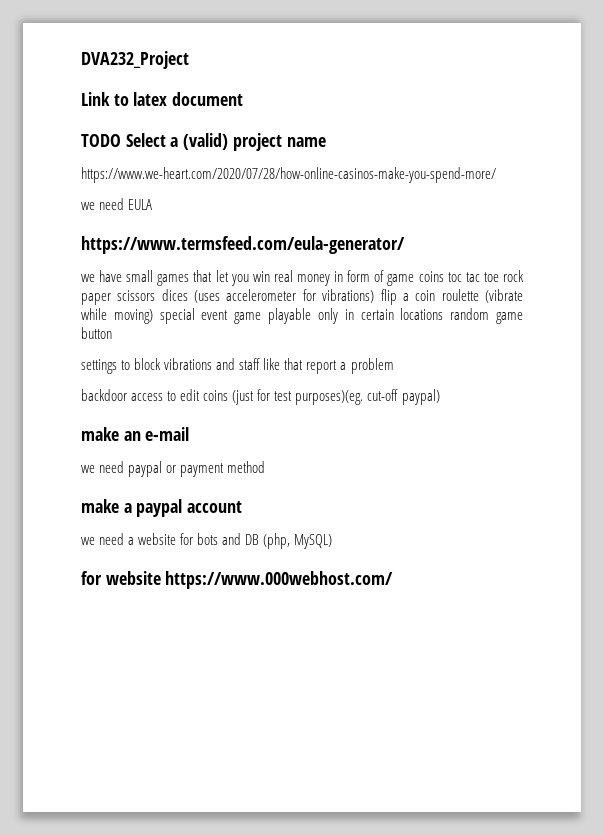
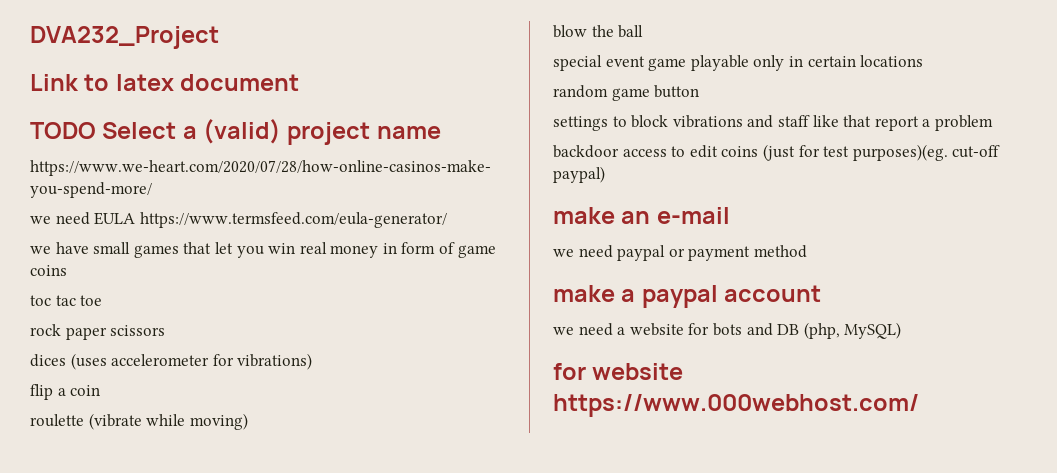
(153, 204) // -> (136, 218) none
(444, 276) none -> (67, 270) //
(499, 277) none -> (103, 300) //
(156, 295) none -> (166, 330) //
(375, 296) none -> (313, 361) //
(436, 295) none -> (101, 390) //
(153, 316) none -> [553,25,644,38] // blow the ball //
(444, 314) none -> (924, 61) //

